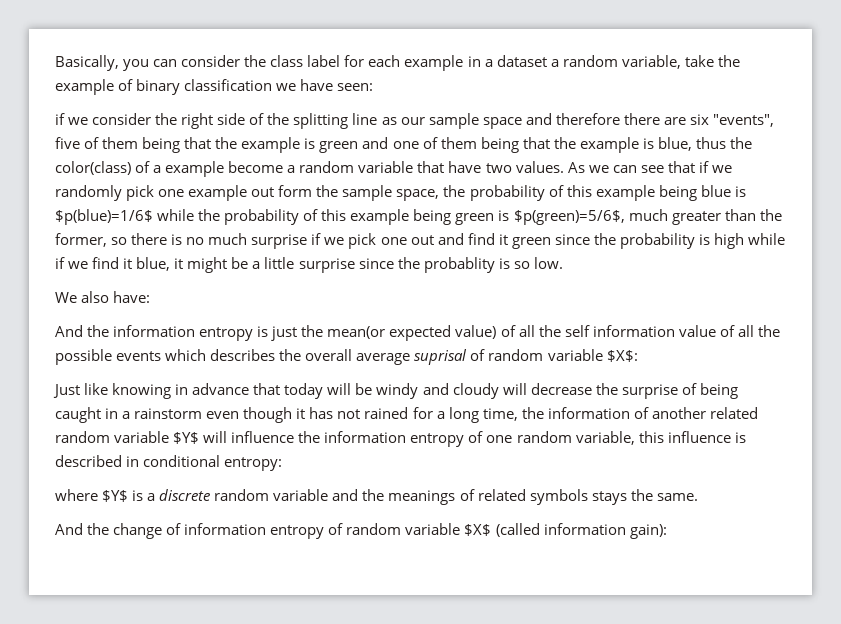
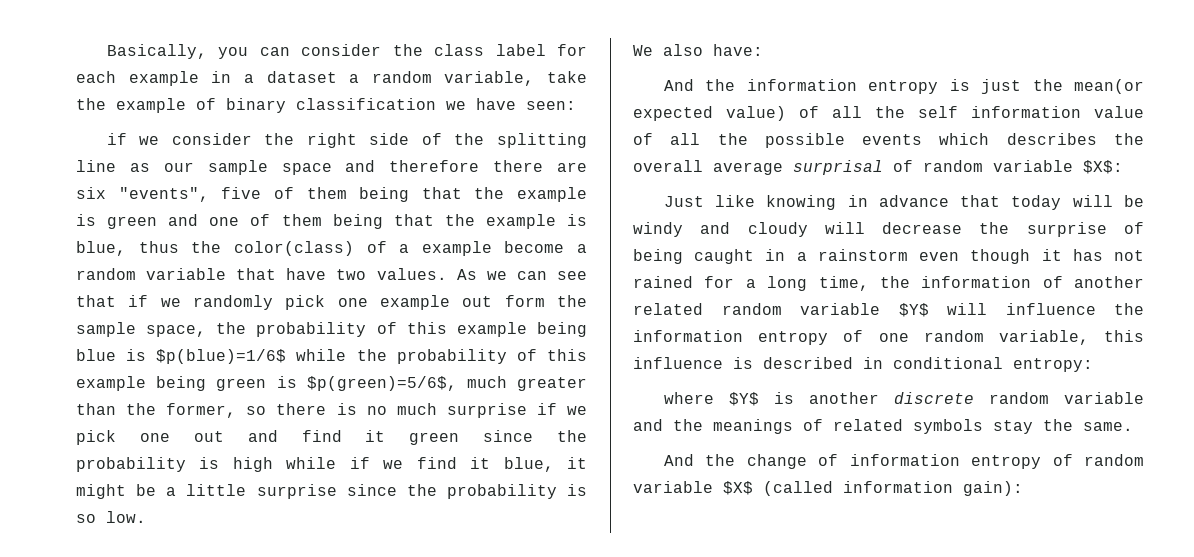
[423,257,495,273] probablity -> [446,484,557,499] probability
[414,349,468,365] suprisal -> [793,160,883,175] surprisal
[147,493,156,501] a -> [808,392,879,404] another
[591,491,627,505] stays -> [993,420,1033,434] stay

